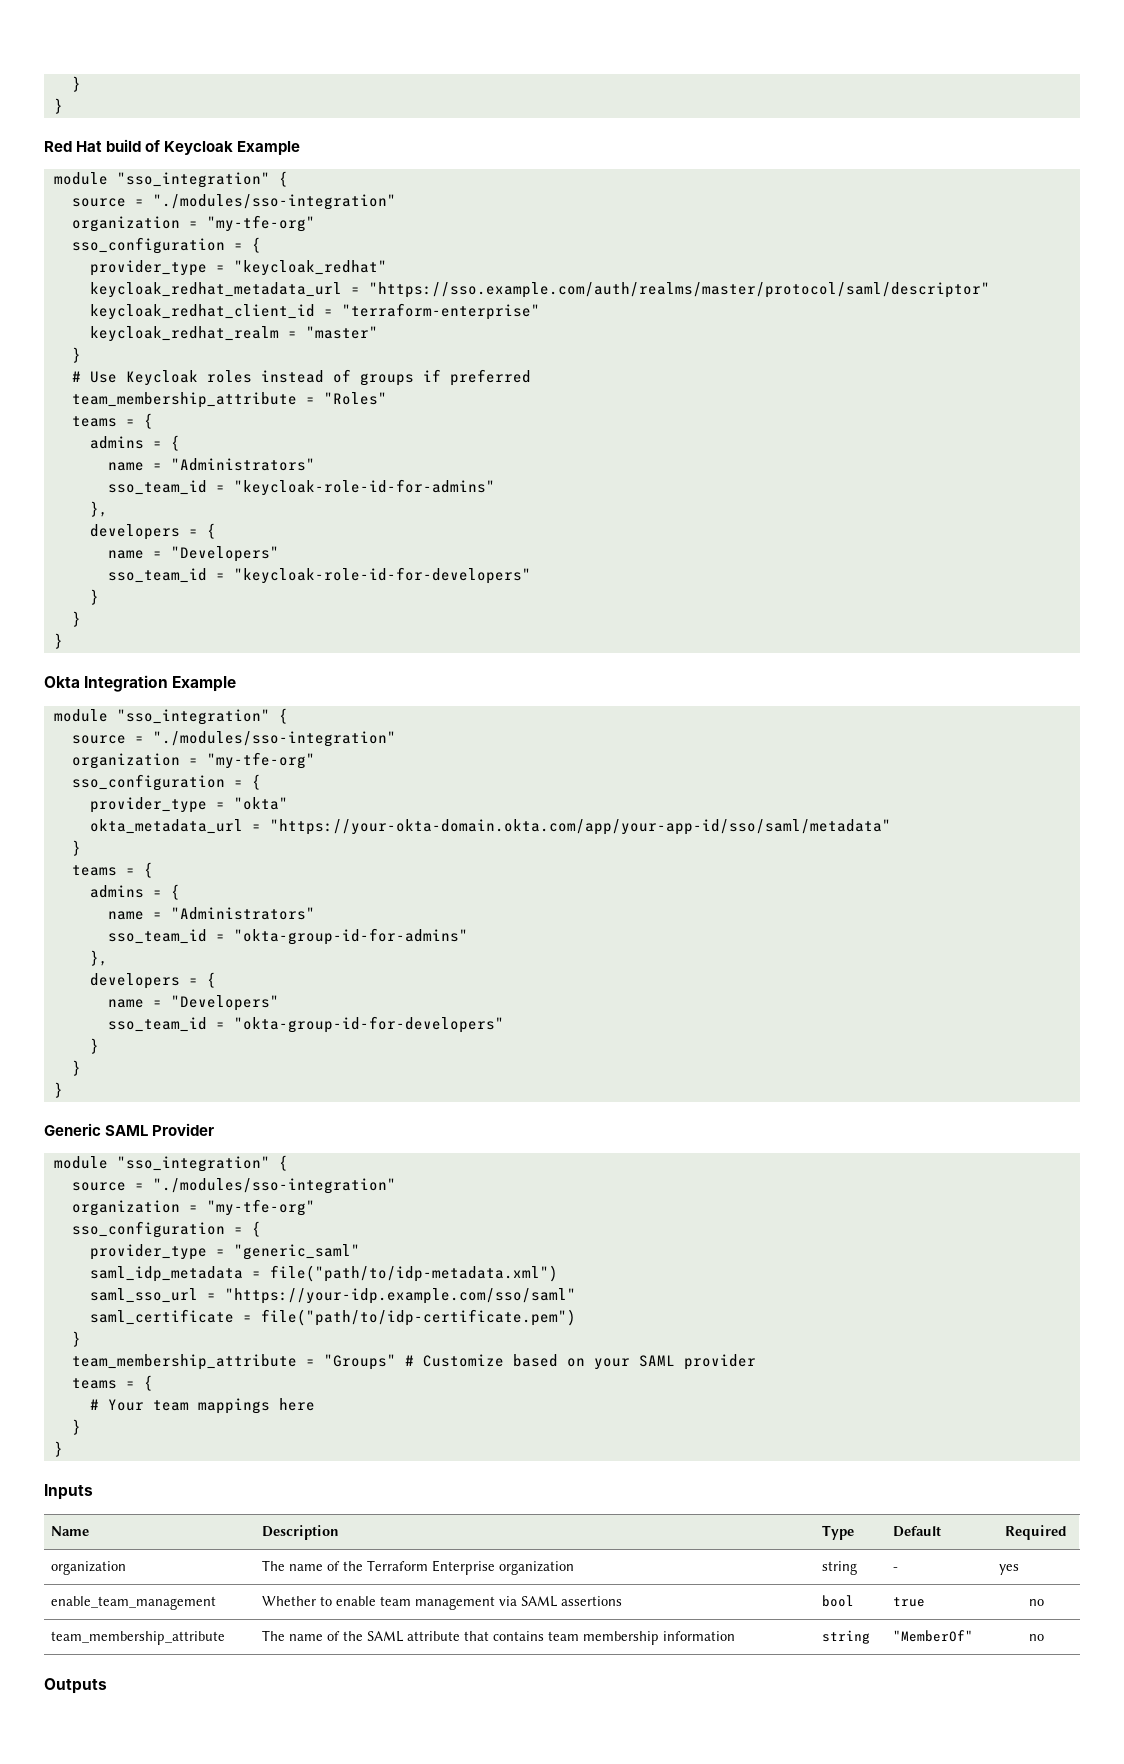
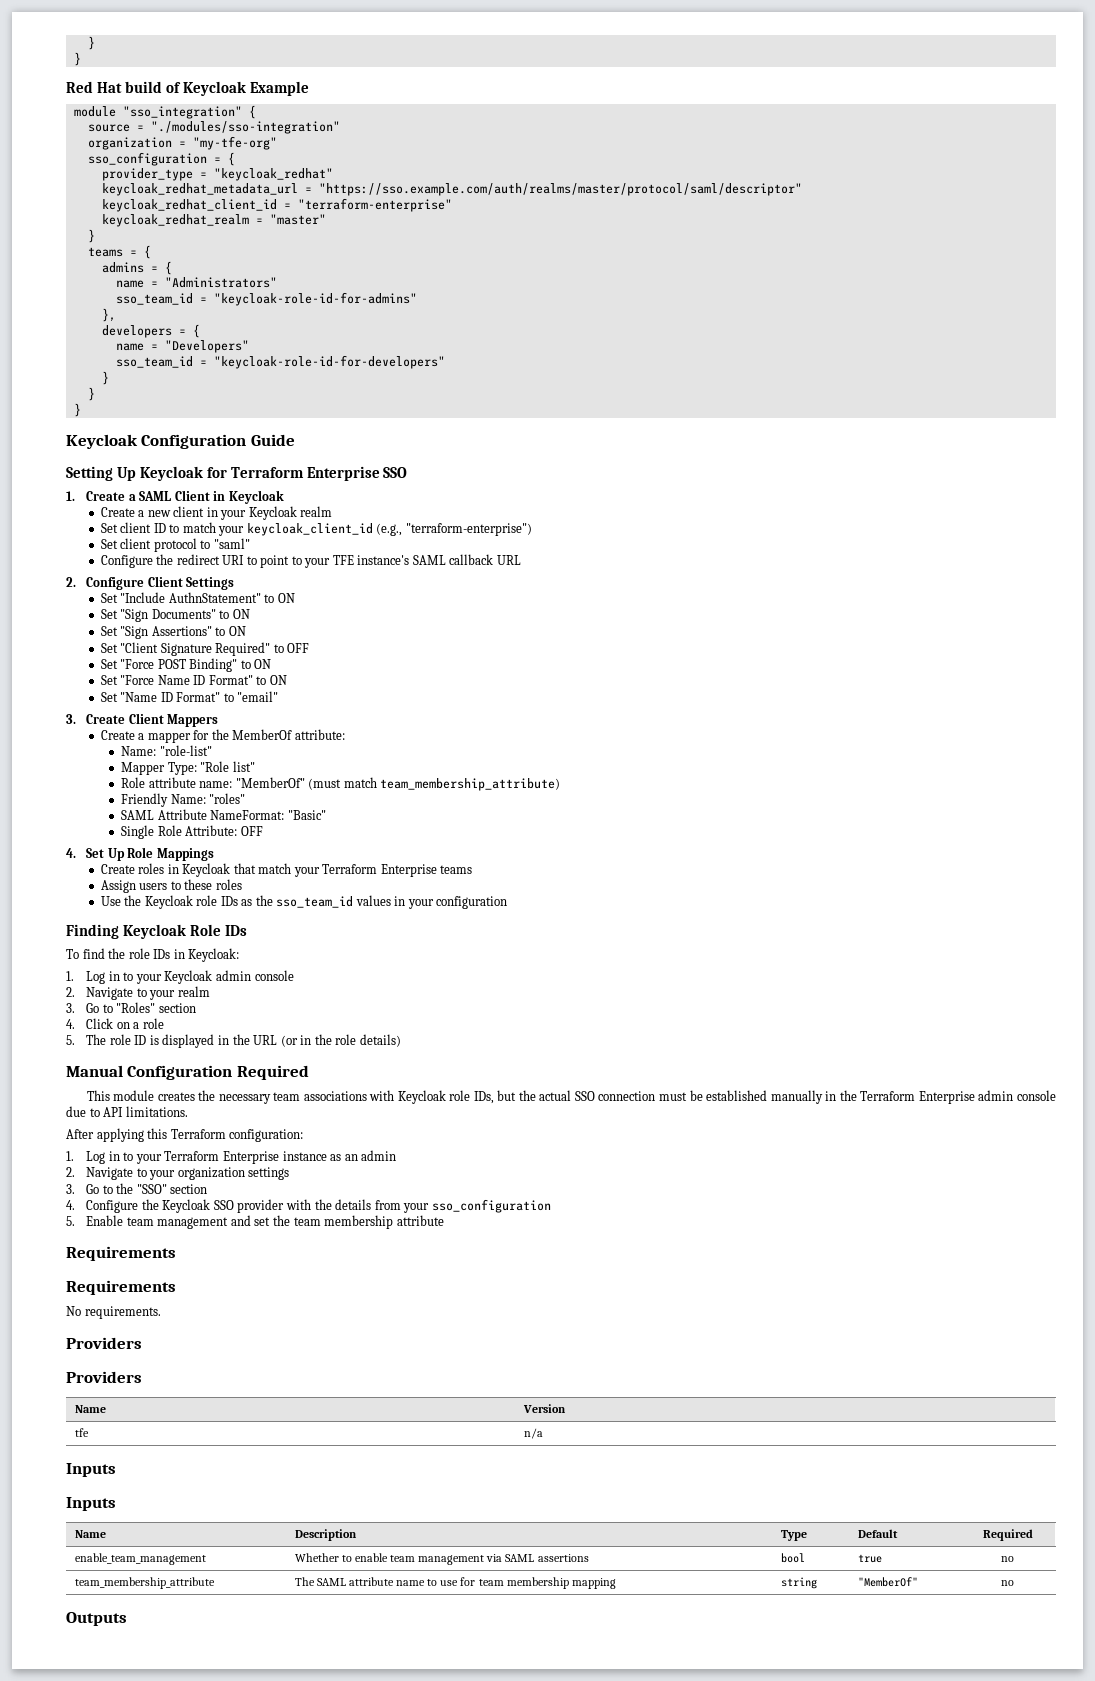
[71,369,531,386] [71,392,387,408] // # Use Keycloak roles instead of groups if preferred // team_membership_attribute = "Roles" -> (95, 236) none
[44,675,237,692] [53,708,288,725] [71,731,396,747] [71,752,315,769] [71,774,261,791] [89,797,288,813] [89,819,891,835] [71,840,81,856] [71,862,153,878] [89,884,180,900] [107,907,315,920] [107,928,468,945] [89,950,108,966] [89,972,216,989] [107,995,279,1011] [107,1016,504,1033] [89,1038,99,1054] [71,1060,81,1076] [53,1082,63,1098] [44,1123,215,1136] [53,1155,288,1172] [71,1178,396,1194] [71,1199,315,1216] [71,1221,261,1238] [89,1244,360,1260] [89,1265,558,1282] [89,1288,576,1304] [89,1309,576,1326] [71,1331,81,1347] [71,1354,756,1370] [71,1375,153,1391] [89,1398,315,1414] [71,1419,81,1435] [53,1441,63,1457] Okta Integration Example // module "sso_integration" { // source = "./modules/sso-integration" // organization = "my-tfe-org" // sso_configuration = { // provider_type = "okta" // okta_metadata_url = "https://your-okta-domain.okta.com/app/your-app-id/sso/saml/metadata" // } // teams = { // admins = { // name = "Administrators" // sso_team_id = "okta-group-id-for-admins" // }, // developers = { // name = "Developers" // sso_team_id = "okta-group-id-for-developers" // } // } // } // Generic SAML Provider // module "sso_integration" { // source = "./modules/sso-integration" // organization = "my-tfe-org" // sso_configuration = { // provider_type = "generic_saml" // saml_idp_metadata = file("path/to/idp-metadata.xml") // saml_sso_url = "https://your-idp.example.com/sso/saml" // saml_certificate = file("path/to/idp-certificate.pem") // } // team_membership_attribute = "Groups" # Customize based on your SAML provider // teams = { // # Your team mappings here // } // } -> [66,434,295,449] [66,466,408,481] [66,490,284,504] [100,506,333,520] [100,522,532,536] [100,538,250,552] [100,554,521,568] [66,576,235,590] [100,592,295,603] [100,609,250,622] [100,626,246,639] [100,642,310,656] [100,658,272,672] [100,675,287,685] [100,691,279,702] [66,713,219,727] [100,729,345,743] [121,745,212,756] [121,761,255,775] [121,777,561,791] [121,793,246,807] [121,809,326,820] [121,825,263,839] [66,847,214,861] [100,863,473,877] [100,879,242,893] [100,895,508,909] [66,924,247,939] [66,948,240,962] [66,970,294,984] [66,986,210,1000] [66,1002,196,1013] [66,1018,164,1029] [66,1034,401,1048] [66,1065,309,1080] [86,1090,1056,1104] [66,1106,188,1117] [66,1128,304,1142] [66,1150,397,1164] [66,1167,290,1180] [66,1183,208,1194] [66,1199,551,1213] [66,1215,444,1229] [66,1246,176,1261] [66,1280,176,1295] [66,1306,161,1319] [66,1337,142,1349] [66,1371,142,1383] [74,1405,106,1413] [522,1404,566,1413] [74,1428,89,1437] [523,1428,543,1439] [66,1463,116,1477] Keycloak Configuration Guide // Setting Up Keycloak for Terraform Enterprise SSO // 1. Create a SAML Client in Keycloak // Create a new client in your Keycloak realm // Set client ID to match your keycloak_client_id (e.g., "terraform-enterprise") // Set client protocol to "saml" // Configure the redirect URI to point to your TFE instance's SAML callback URL // 2. Configure Client Settings // Set "Include AuthnStatement" to ON // Set "Sign Documents" to ON // Set "Sign Assertions" to ON // Set "Client Signature Required" to OFF // Set "Force POST Binding" to ON // Set "Force Name ID Format" to ON // Set "Name ID Format" to "email" // 3. Create Client Mappers // Create a mapper for the MemberOf attribute: // Name: "role-list" // Mapper Type: "Role list" // Role attribute name: "MemberOf" (must match team_membership_attribute) // Friendly Name: "roles" // SAML Attribute NameFormat: "Basic" // Single Role Attribute: OFF // 4. Set Up Role Mappings // Create roles in Keycloak that match your Terraform Enterprise teams // Assign users to these roles // Use the Keycloak role IDs as the sso_team_id values in your configuration // Finding Keycloak Role IDs // To find the role IDs in Keycloak: // 1. Log in to your Keycloak admin console // 2. Navigate to your realm // 3. Go to "Roles" section // 4. Click on a role // 5. The role ID is displayed in the URL (or in the role details) // Manual Configuration Required // This module creates the necessary team associations with Keycloak role IDs, but the actual SSO connection must be established manually in the Terraform Enterprise admin console due to API limitations. // After applying this Terraform configuration: // 1. Log in to your Terraform Enterprise instance as an admin // 2. Navigate to your organization settings // 3. Go to the "SSO" section // 4. Configure the Keycloak SSO provider with the details from your sso_configuration // 5. Enable team management and set the team membership attribute // Requirements // Requirements // No requirements. // Providers // Providers // Name | Version // tfe | n/a // Inputs
[50,1561,126,1575] [261,1560,574,1575] [821,1561,857,1575] [892,1567,898,1571] [998,1564,1019,1575] // organization | The name of the Terraform Enterprise organization | string | - | yes -> (1033, 1535) none
[288,1631,735,1645] name of the SAML attribute that contains team membership information -> [316,1577,616,1589] SAML attribute name to use for team membership mapping

